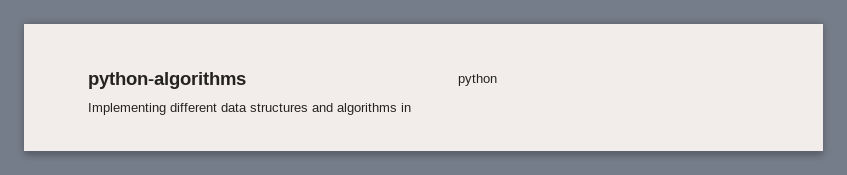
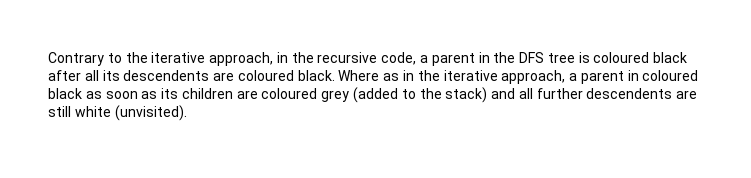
[88,72,246,89] [88,103,411,115] [458,74,497,86] python-algorithms // Implementing different data structures and algorithms in python -> [48,52,688,66] [48,70,699,84] [48,87,698,103] [48,105,187,121] Contrary to the iterative approach, in the recursive code, a parent in the DFS tree is coloured black after all its descendents are coloured black. Where as in the iterative approach, a parent in coloured black as soon as its children are coloured grey (added to the stack) and all further descendents are still white (unvisited).

